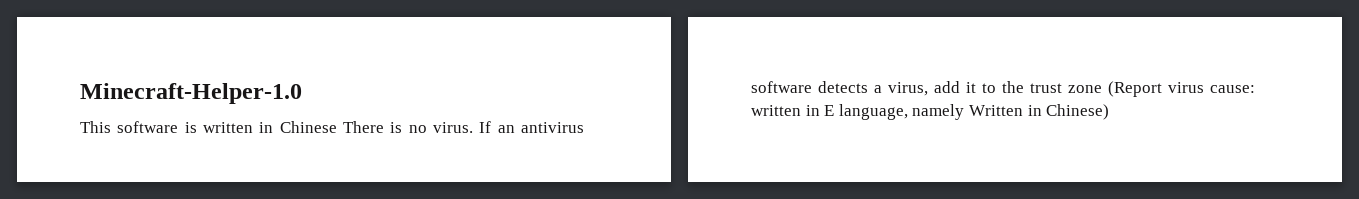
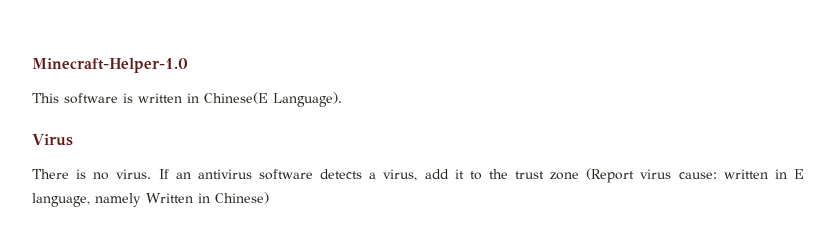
[279,121,337,133] Chinese -> [204,92,342,107] [32,134,73,146] Chinese(E Language). // Virus //

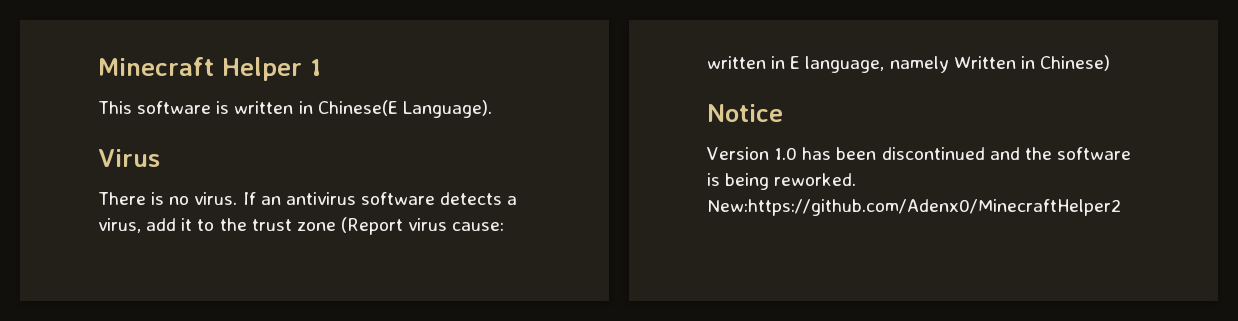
[32,58,188,73] Minecraft-Helper-1.0 -> [98,57,321,81] Minecraft Helper 1
(269, 198) none -> [707,104,783,122] [707,147,1131,160] [707,173,857,190] [707,199,1121,216] // Notice // Version 1.0 has been discontinued and the software is being reworked. New:https://github.com/Adenx0/MinecraftHelper2

